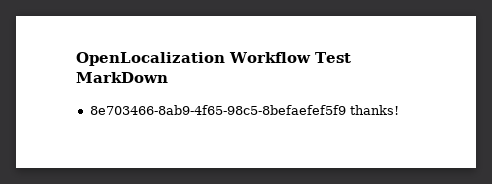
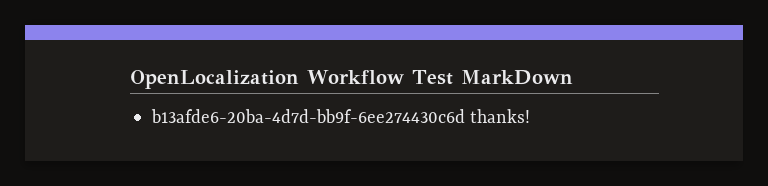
[89,105,346,115] 8e703466-8ab9-4f65-98c5-8befaefef5f9 -> [151,109,465,123] b13afde6-20ba-4d7d-bb9f-6ee274430c6d

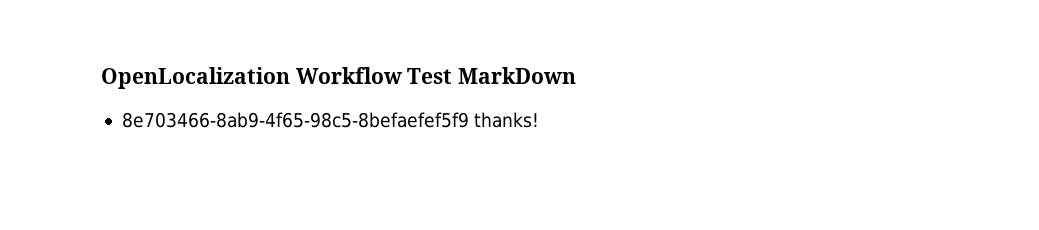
[151,109,465,123] b13afde6-20ba-4d7d-bb9f-6ee274430c6d -> [121,112,469,128] 8e703466-8ab9-4f65-98c5-8befaefef5f9

